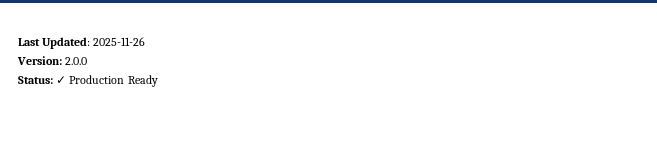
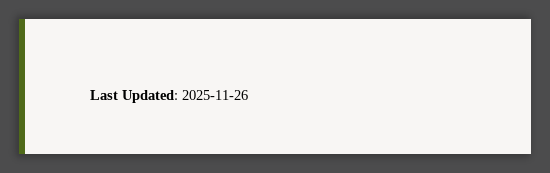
[17,56,88,65] [18,75,158,87] // Version: 2.0.0 // Status: ✓ Production Ready -> (248, 95) none

